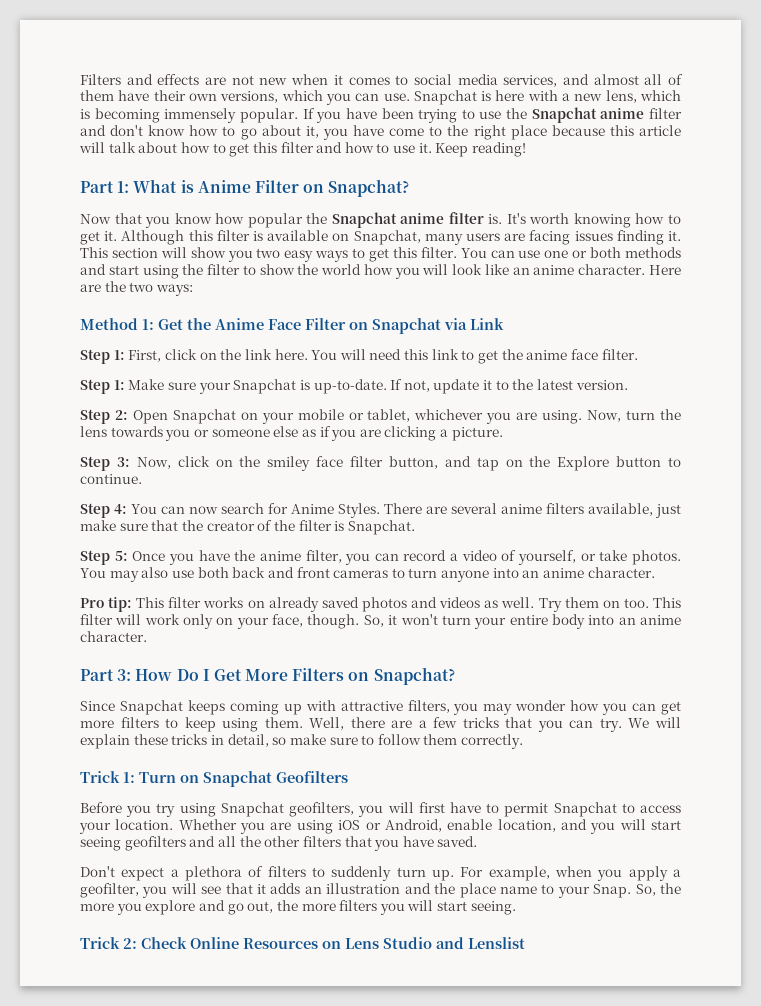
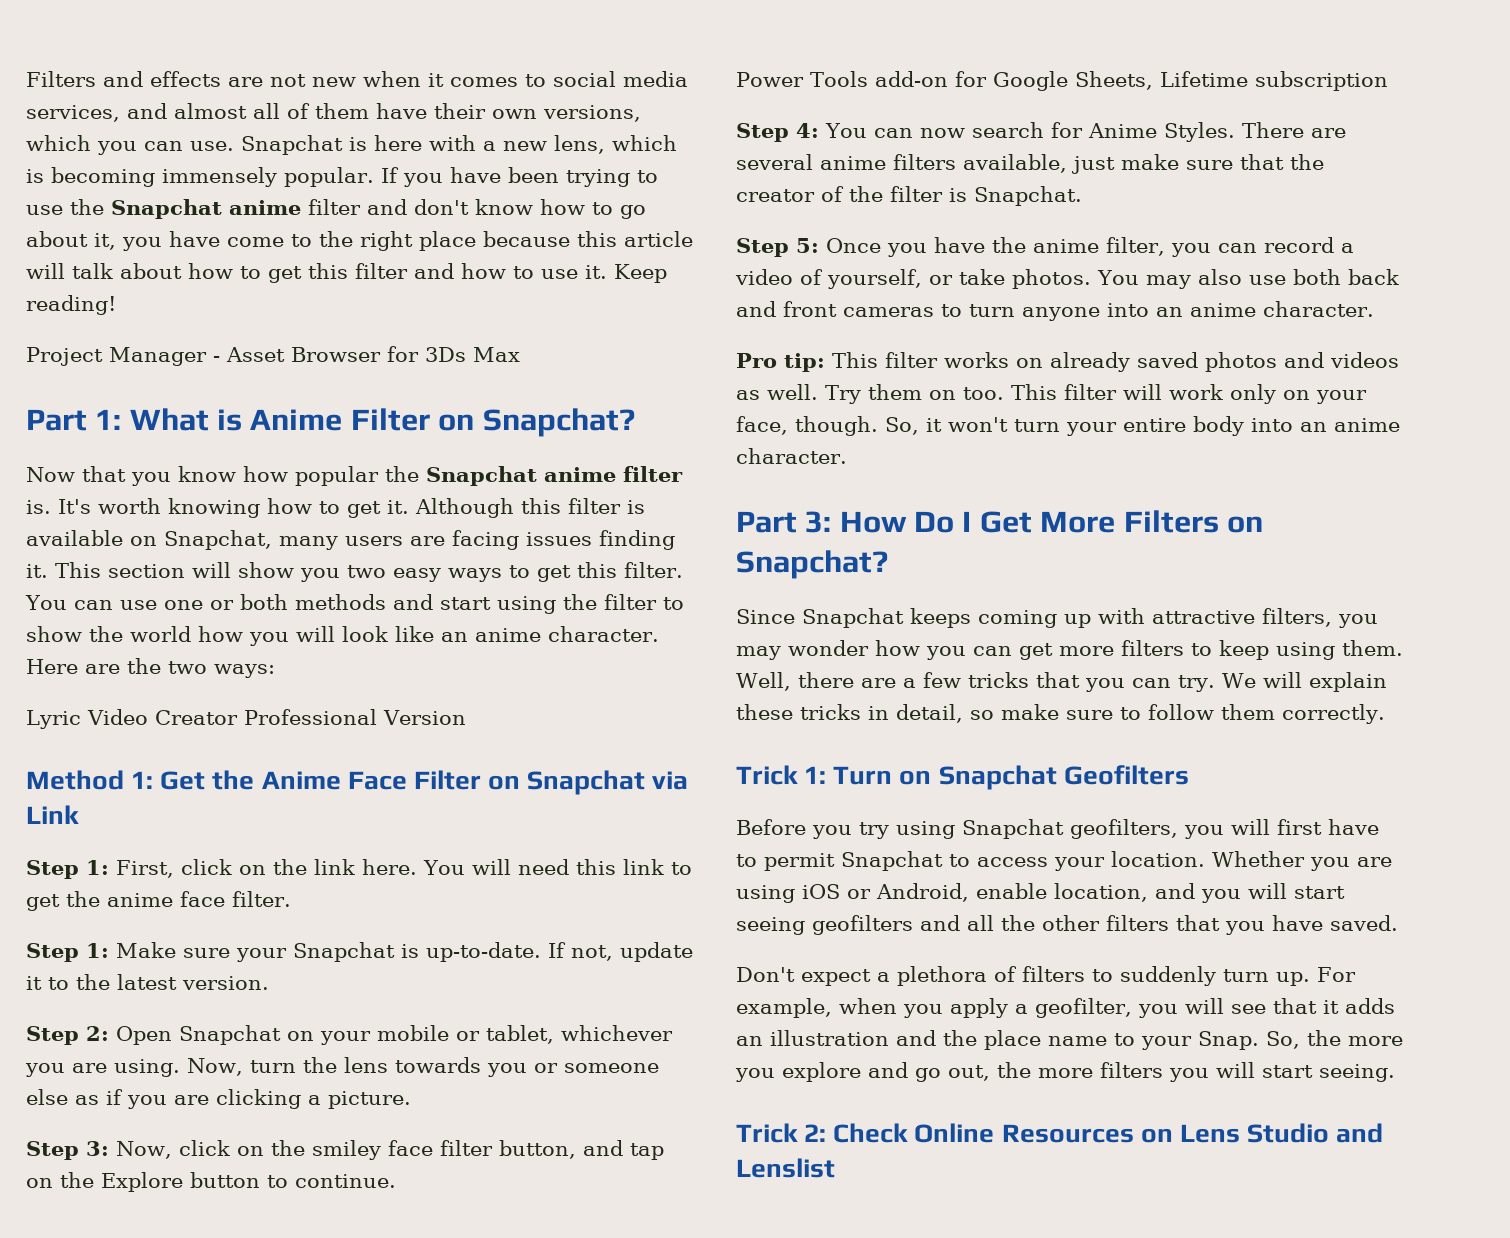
(527, 149) none -> [26,346,520,366] // Project Manager - Asset Browser for 3Ds Max
(193, 290) none -> [26,709,466,729] // Lyric Video Creator Professional Version
(142, 479) none -> [736,71,1388,91] // Power Tools add-on for Google Sheets, Lifetime subscription

